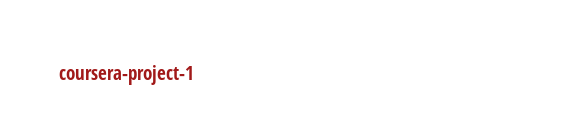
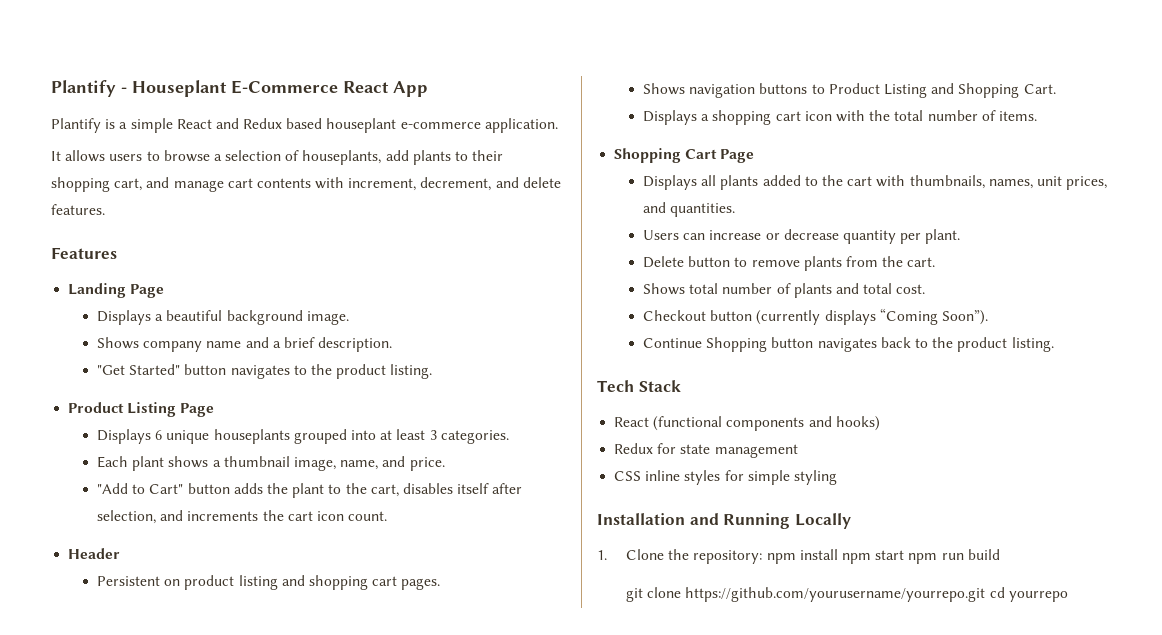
[59,65,194,85] coursera-project-1 -> [51,80,428,97] [51,118,558,133] [51,150,504,165] [51,177,561,192] [51,204,105,215] [51,247,117,259] [68,283,165,298] [97,310,349,325] [97,337,393,352] [97,364,433,379] [68,402,215,417] [97,429,509,444] [97,456,445,471] [97,483,523,498] [97,510,388,524] [68,548,121,559] [97,575,441,590] [643,83,1056,98] [643,110,1037,125] [614,148,755,163] [643,175,1108,190] [643,202,736,217] [643,229,961,244] [643,256,936,271] [643,283,926,298] [643,308,989,325] [643,337,1054,352] [597,380,681,392] [614,416,880,431] [614,443,798,458] [614,470,837,485] [597,513,851,529] [597,549,1000,564] [626,587,1068,602] Plantify - Houseplant E-Commerce React App // Plantify is a simple React and Redux based houseplant e-commerce application. // It allows users to browse a selection of houseplants, add plants to their shopping cart, and manage cart contents with increment, decrement, and delete features. // Features // Landing Page // Displays a beautiful background image. // Shows company name and a brief description. // "Get Started" button navigates to the product listing. // Product Listing Page // Displays 6 unique houseplants grouped into at least 3 categories. // Each plant shows a thumbnail image, name, and price. // "Add to Cart" button adds the plant to the cart, disables itself after selection, and increments the cart icon count. // Header // Persistent on product listing and shopping cart pages. // Shows navigation buttons to Product Listing and Shopping Cart. // Displays a shopping cart icon with the total number of items. // Shopping Cart Page // Displays all plants added to the cart with thumbnails, names, unit prices, and quantities. // Users can increase or decrease quantity per plant. // Delete button to remove plants from the cart. // Shows total number of plants and total cost. // Checkout button (currently displays “Coming Soon”). // Continue Shopping button navigates back to the product listing. // Tech Stack // React (functional components and hooks) // Redux for state management // CSS inline styles for simple styling // Installation and Running Locally // 1. Clone the repository: npm install npm start npm run build // git clone https://github.com/yourusername/yourrepo.git cd yourrepo

